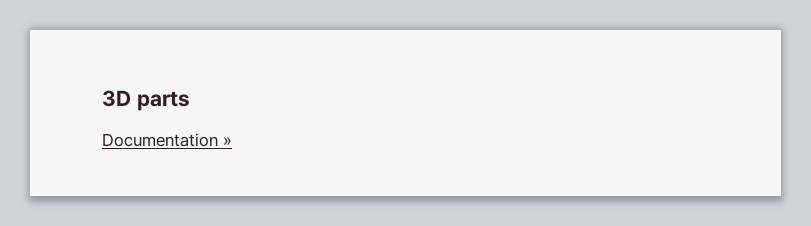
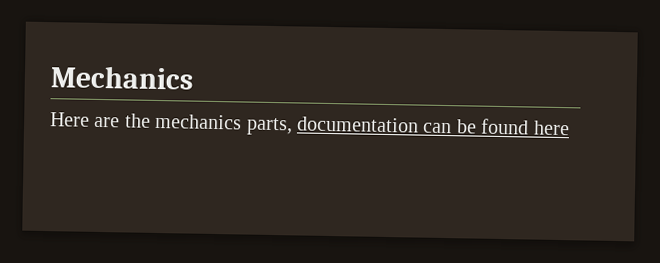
[102,90,190,111] [102,133,232,147] 3D parts // Documentation » -> [50,65,194,90] [50,112,570,136] Mechanics // Here are the mechanics parts, documentation can be found here

